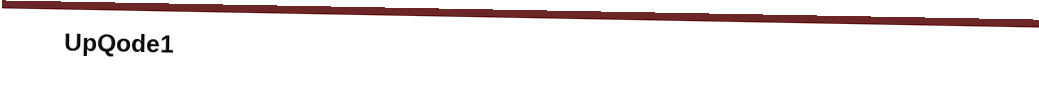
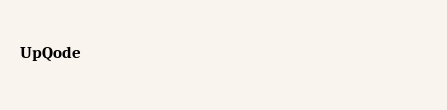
[63,32,175,58] UpQode1 -> [20,46,81,62] UpQode

